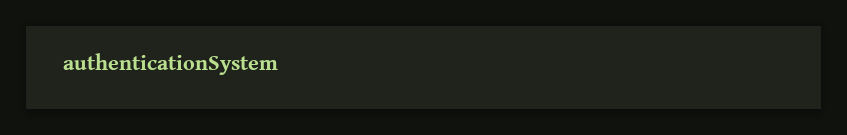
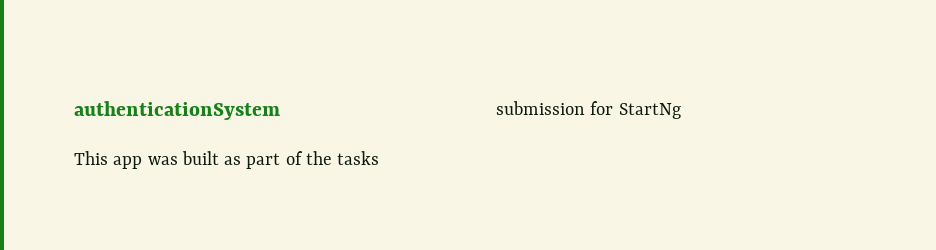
(278, 64) none -> [74,151,380,169] [496,101,681,119] // This app was built as part of the tasks submission for StartNg

